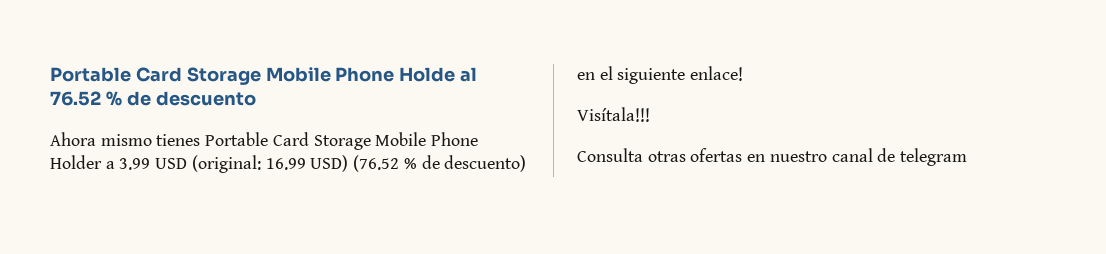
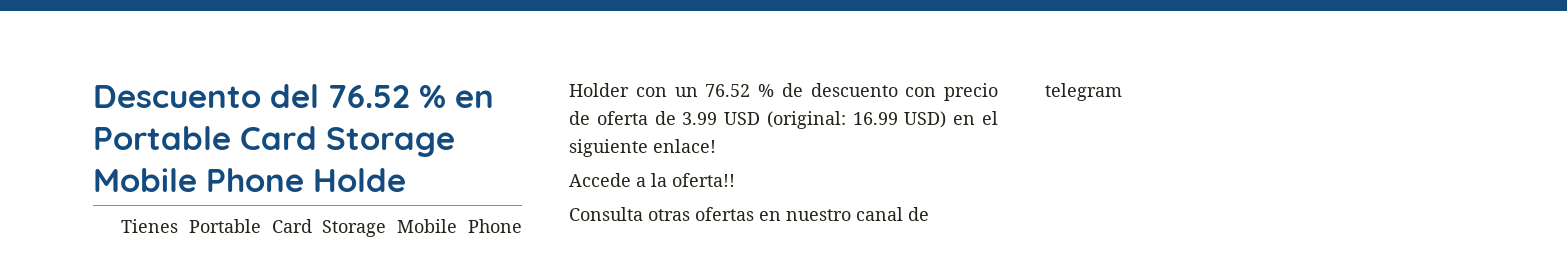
(50, 74) none -> [93,84,494,108] Descuento del 76.52 % en
[460,67,478,82] [50,91,256,106] [50,132,201,146] al 76.52 % de descuento // Ahora mismo tienes -> [120,219,178,233] // Tienes
[105,161,115,169] a -> [635,83,998,101] [569,111,676,125] con un 76.52 % de descuento con precio de oferta de
[353,155,527,172] (76.52 % de descuento) -> (947, 119) none
[577,107,650,122] Visítala!!! -> [569,173,735,187] Accede a la oferta!!

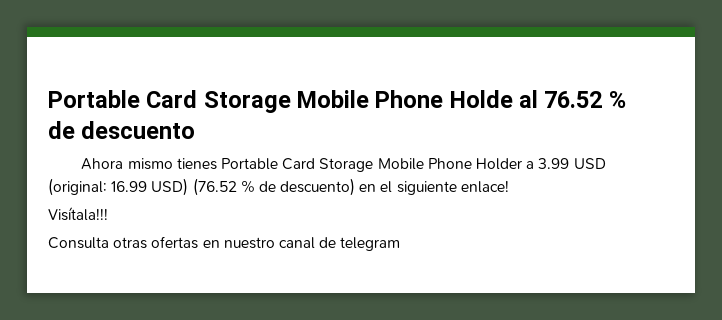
[93,84,494,108] Descuento del 76.52 % en -> (48, 99) none
[120,219,178,233] // Tienes -> [519,90,626,108] [48,121,196,139] [81,158,217,170] al 76.52 % de descuento // Ahora mismo tienes
[635,83,998,101] [569,111,676,125] con un 76.52 % de descuento con precio de oferta de -> [526,161,535,169] a
(947, 119) none -> [192,178,356,196] (76.52 % de descuento)
[569,173,735,187] Accede a la oferta!! -> [48,207,108,221] Visítala!!!

